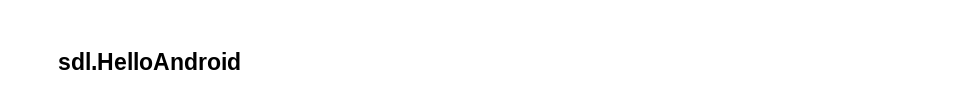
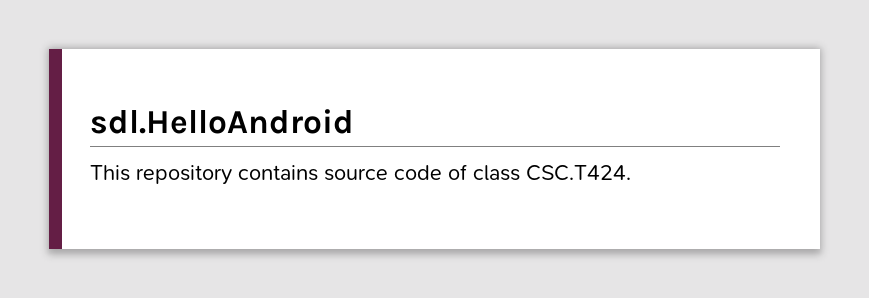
(241, 61) none -> [90,164,631,185] // This repository contains source code of class CSC.T424.

